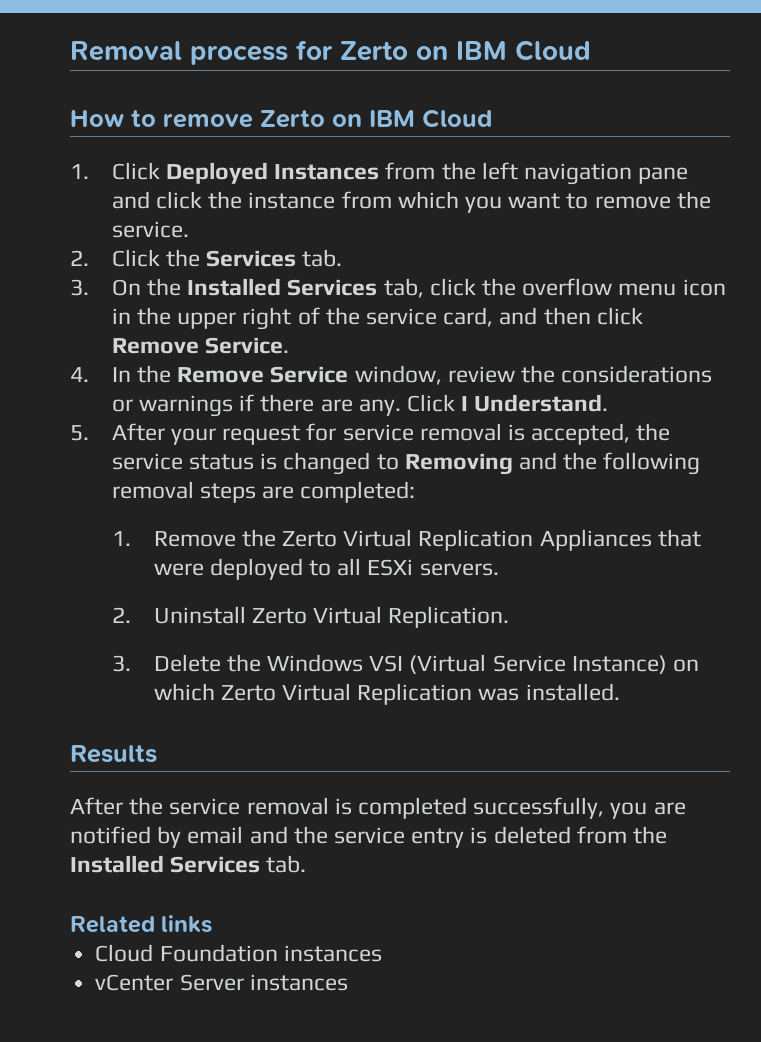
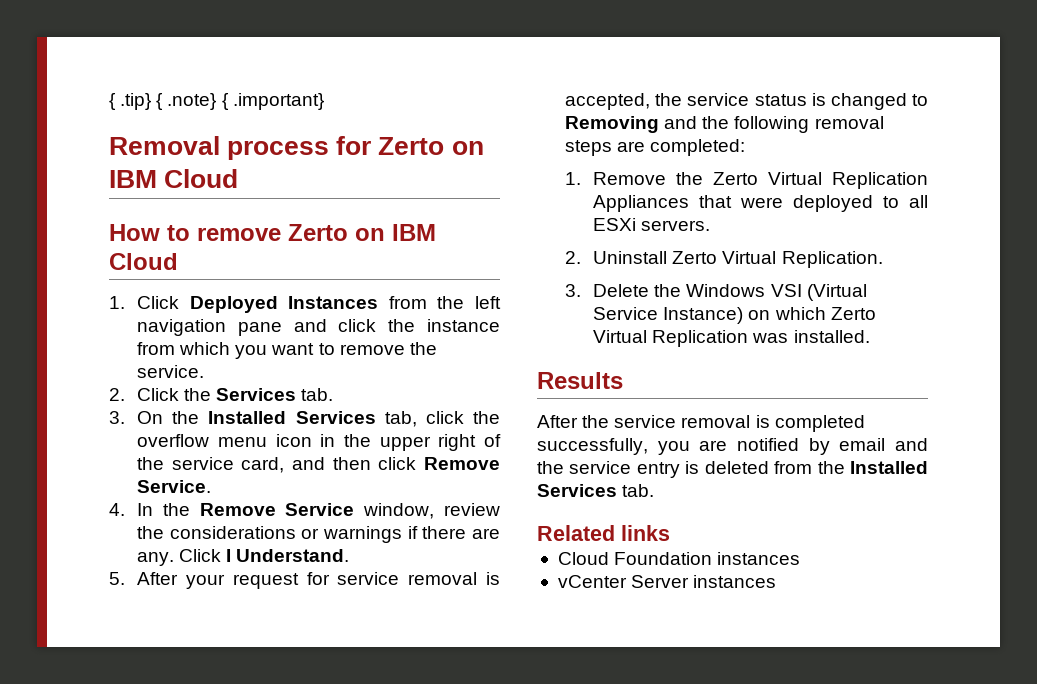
(70, 51) none -> [109,93,324,110] { .tip} { .note} { .important} //

